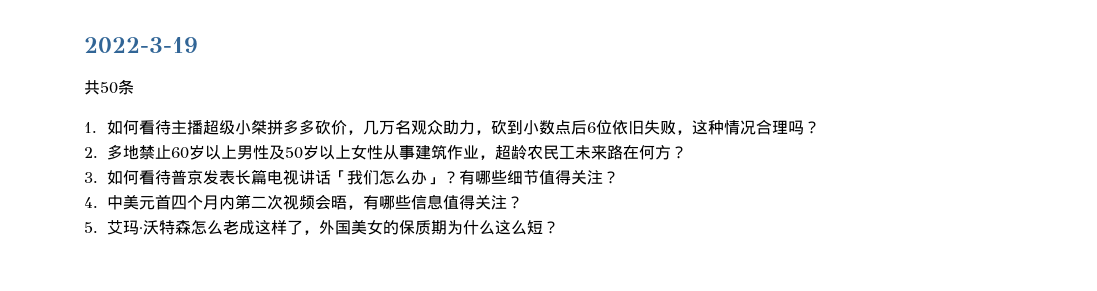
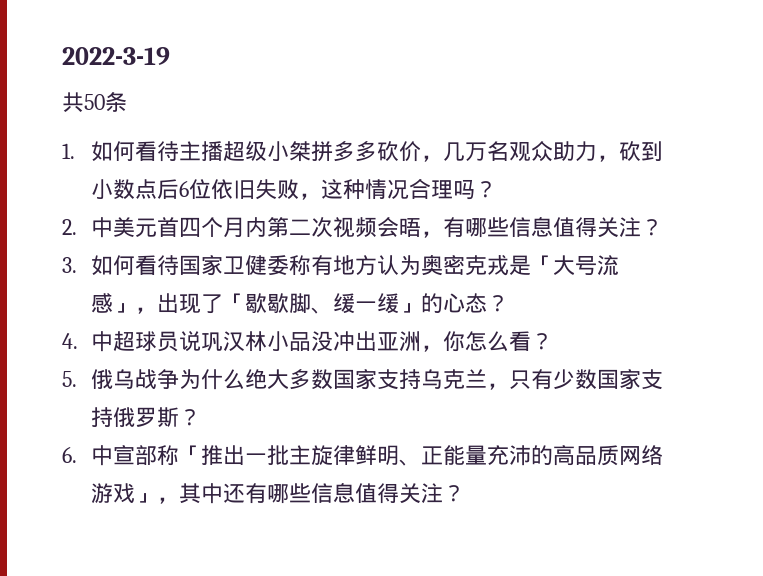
[106,144,687,160] [84,169,619,185] [84,197,98,208] 多地禁止60岁以上男性及50岁以上女性从事建筑作业，超龄农民工未来路在何方？ // 3.如何看待普京发表长篇电视讲话「我们怎么办」？有哪些细节值得关注？ // 4. -> (77, 227) none
[84,220,543,235] 5.艾玛·沃特森怎么老成这样了，外国美女的保质期为什么这么短 -> [62,254,620,276] [91,293,510,314] [62,331,554,352] [62,369,664,390] [91,407,202,428] [62,445,664,466] [91,482,444,504] 3.如何看待国家卫健委称有地方认为奥密克戎是「大号流感」，出现了「歇歇脚、缓一缓」的心态？ // 4.中超球员说巩汉林小品没冲出亚洲，你怎么看？ // 5.俄乌战争为什么绝大多数国家支持乌克兰，只有少数国家支持俄罗斯？ // 6.中宣部称「推出一批主旋律鲜明、正能量充沛的高品质网络游戏」，其中还有哪些信息值得关注

